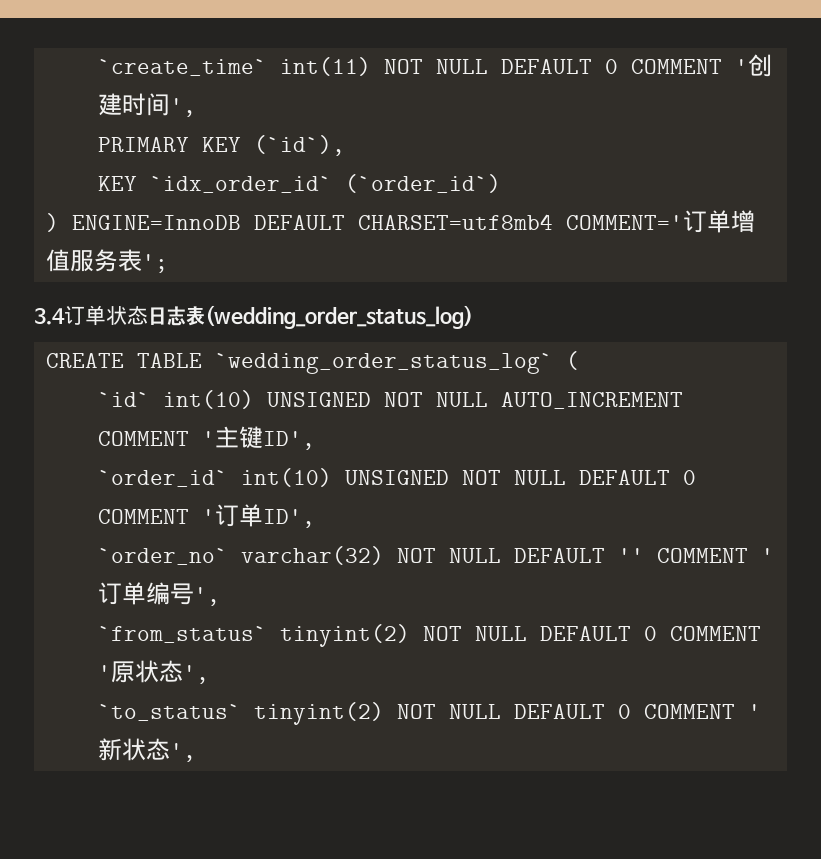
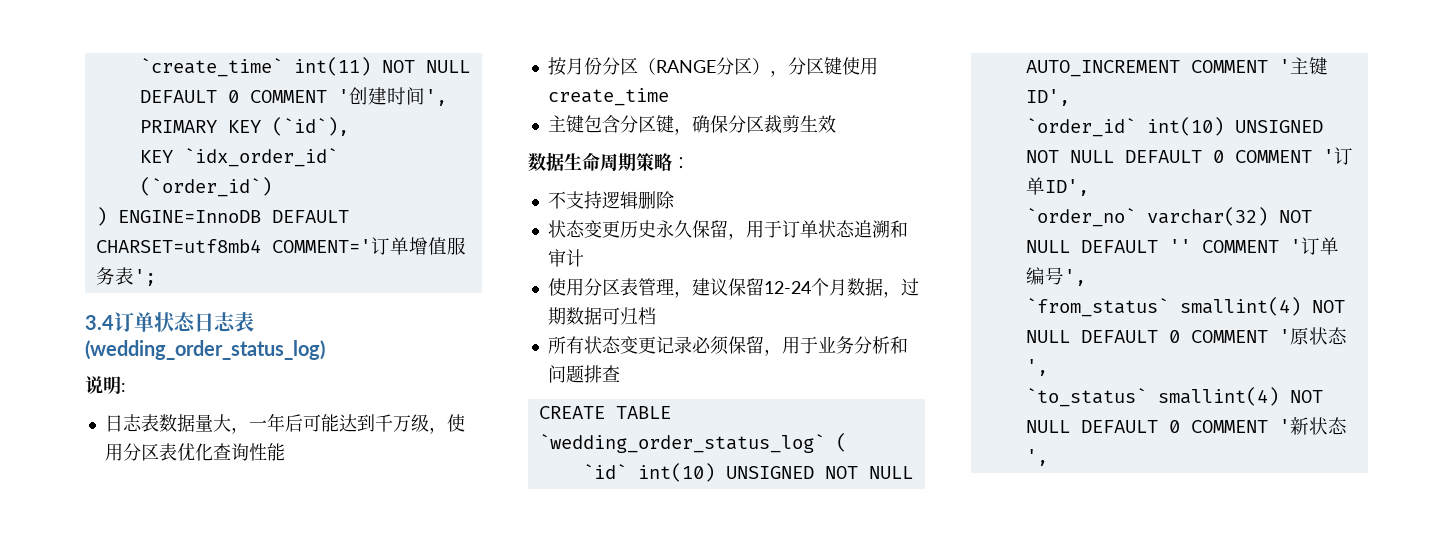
(473, 317) none -> [85,376,126,394] [104,413,465,434] [104,443,285,461] [547,57,878,77] [547,88,669,106] [547,115,836,135] [528,152,690,171] [547,191,675,209] [547,220,908,240] [547,249,584,267] [547,278,919,298] [547,307,656,325] [547,336,908,356] [547,365,620,383] // 说明: // 日志表数据量大，一年后可能达到千万级，使用分区表优化查询性能 // 按月份分区（RANGE分区），分区键使用create_time // 主键包含分区键，确保分区裁剪生效 // 数据生命周期策略： // 不支持逻辑删除 // 状态变更历史永久保留，用于订单状态追溯和审计 // 使用分区表管理，建议保留12-24个月数据，过期数据可归档 // 所有状态变更记录必须保留，用于业务分析和问题排查
[280,624,410,647] tinyint(2) -> [1179,297,1301,316] smallint(4)
[254,702,384,725] tinyint(2) -> [1157,387,1279,406] smallint(4)

